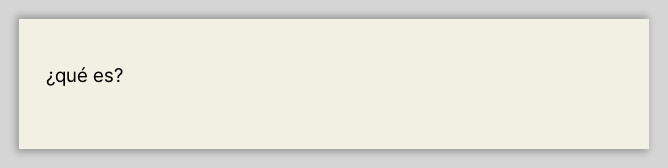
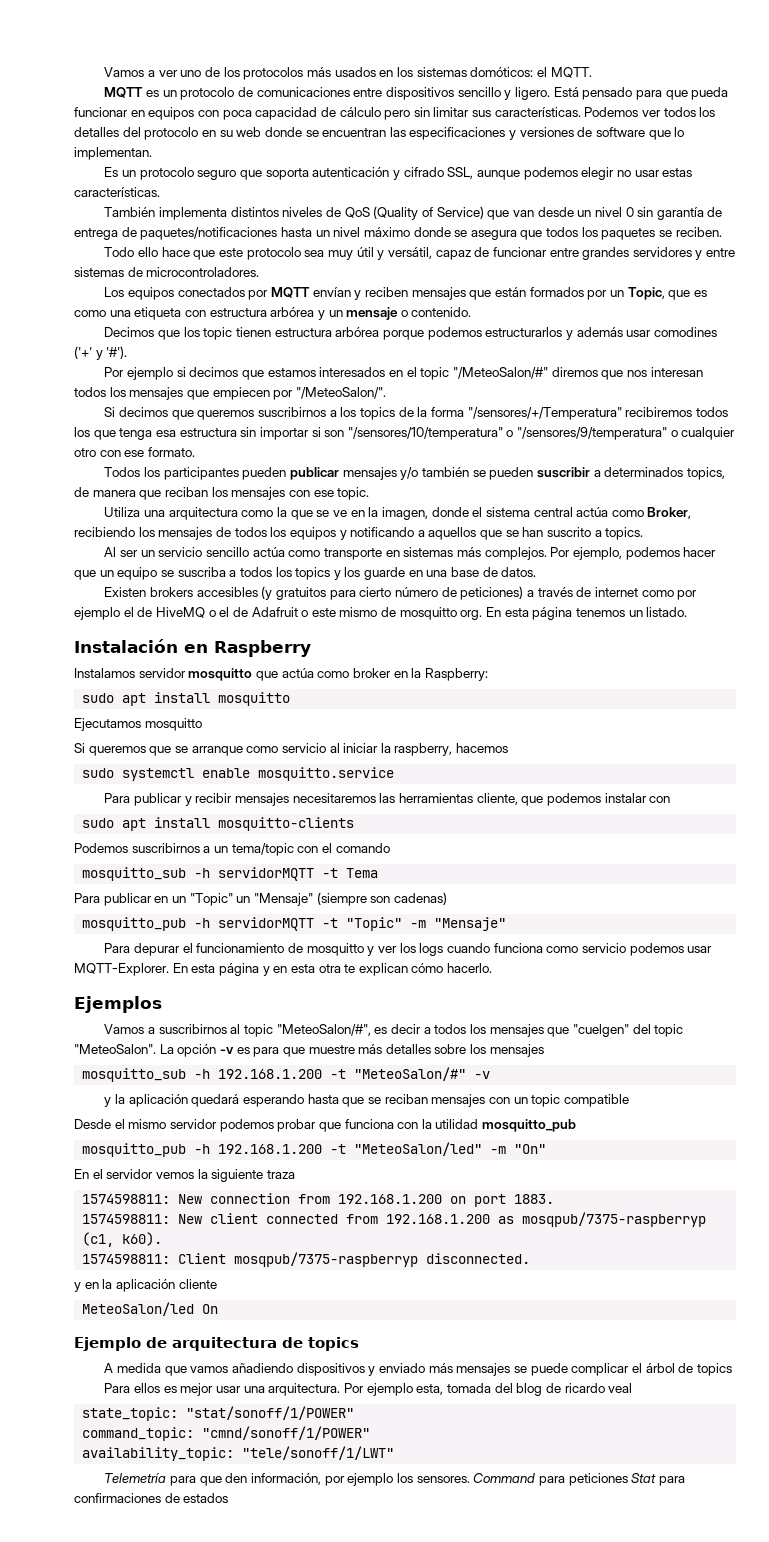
[46,67,124,86] ¿qué es? -> [104,67,592,80] [104,87,729,100] [74,107,716,120] [74,127,685,140] [74,147,152,160] [104,167,693,180] [74,187,160,197] [104,206,723,220] [74,227,722,240] [104,247,736,260] [74,267,260,277] [104,287,707,300] [74,307,472,320] [104,327,717,340] [74,346,128,360] [104,367,703,380] [74,387,386,400] [104,407,728,420] [74,427,736,440] [74,447,195,457] [104,467,725,480] [74,487,370,500] [104,507,692,520] [74,527,644,540] [104,547,717,560] [74,567,537,580] [104,586,698,600] [74,607,688,620] [74,639,311,657] [74,668,488,681] [82,692,291,706] [74,718,202,731] [74,743,509,756] [82,767,395,781] [104,793,671,806] [82,817,355,831] [74,843,390,856] [82,867,379,881] [74,892,447,906] [82,917,507,931] [104,943,713,956] [74,963,493,976] [74,996,162,1013] [104,1024,684,1037] [74,1044,544,1057] [82,1067,491,1082] [104,1094,629,1107] [74,1119,577,1132] [82,1142,547,1157] [74,1169,295,1182] [82,1193,555,1207] [82,1212,707,1227] [82,1232,163,1247] [82,1252,531,1267] [74,1279,217,1292] [82,1302,219,1316] [74,1337,359,1351] [104,1363,732,1376] [104,1383,633,1396] [82,1406,355,1421] [82,1426,371,1441] [82,1446,395,1461] [104,1472,685,1486] [74,1493,229,1503] Vamos a ver uno de los protocolos más usados en los sistemas domóticos: el MQTT. // MQTT es un protocolo de comunicaciones entre dispositivos sencillo y ligero. Está pensado para que pueda funcionar en equipos con poca capacidad de cálculo pero sin limitar sus características. Podemos ver todos los detalles del protocolo en su web donde se encuentran las especificaciones y versiones de software que lo implementan. // Es un protocolo seguro que soporta autenticación y cifrado SSL, aunque podemos elegir no usar estas características. // También implementa distintos niveles de QoS (Quality of Service) que van desde un nivel 0 sin garantía de entrega de paquetes/notificaciones hasta un nivel máximo donde se asegura que todos los paquetes se reciben. // Todo ello hace que este protocolo sea muy útil y versátil, capaz de funcionar entre grandes servidores y entre sistemas de microcontroladores. // Los equipos conectados por MQTT envían y reciben mensajes que están formados por un Topic, que es como una etiqueta con estructura arbórea y un mensaje o contenido. // Decimos que los topic tienen estructura arbórea porque podemos estructurarlos y además usar comodines ('+' y '#'). // Por ejemplo si decimos que estamos interesados en el topic "/MeteoSalon/#" diremos que nos interesan todos los mensajes que empiecen por "/MeteoSalon/". // Si decimos que queremos suscribirnos a los topics de la forma "/sensores/+/Temperatura" recibiremos todos los que tenga esa estructura sin importar si son "/sensores/10/temperatura" o "/sensores/9/temperatura" o cualquier otro con ese formato. // Todos los participantes pueden publicar mensajes y/o también se pueden suscribir a determinados topics, de manera que reciban los mensajes con ese topic. // Utiliza una arquitectura como la que se ve en la imagen, donde el sistema central actúa como Broker, recibiendo los mensajes de todos los equipos y notificando a aquellos que se han suscrito a topics. // Al ser un servicio sencillo actúa como transporte en sistemas más complejos. Por ejemplo, podemos hacer que un equipo se suscriba a todos los topics y los guarde en una base de datos. // Existen brokers accesibles (y gratuitos para cierto número de peticiones) a través de internet como por ejemplo el de HiveMQ o el de Adafruit o este mismo de mosquitto org. En esta página tenemos un listado. // Instalación en Raspberry // Instalamos servidor mosquitto que actúa como broker en la Raspberry: // sudo apt install mosquitto // Ejecutamos mosquitto // Si queremos que se arranque como servicio al iniciar la raspberry, hacemos // sudo systemctl enable mosquitto.service // Para publicar y recibir mensajes necesitaremos las herramientas cliente, que podemos instalar con // sudo apt install mosquitto-clients // Podemos suscribirnos a un tema/topic con el comando // mosquitto_sub -h servidorMQTT -t Tema // Para publicar en un "Topic" un "Mensaje" (siempre son cadenas) // mosquitto_pub -h servidorMQTT -t "Topic" -m "Mensaje" // Para depurar el funcionamiento de mosquitto y ver los logs cuando funciona como servicio podemos usar MQTT-Explorer. En esta página y en esta otra te explican cómo hacerlo. // Ejemplos // Vamos a suscribirnos al topic "MeteoSalon/#", es decir a todos los mensajes que "cuelgen" del topic "MeteoSalon". La opción -v es para que muestre más detalles sobre los mensajes // mosquitto_sub -h 192.168.1.200 -t "MeteoSalon/#" -v // y la aplicación quedará esperando hasta que se reciban mensajes con un topic compatible // Desde el mismo servidor podemos probar que funciona con la utilidad mosquitto_pub // mosquitto_pub -h 192.168.1.200 -t "MeteoSalon/led" -m "On" // En el servidor vemos la siguiente traza // 1574598811: New connection from 192.168.1.200 on port 1883. // 1574598811: New client connected from 192.168.1.200 as mosqpub/7375-raspberryp (c1, k60). // 1574598811: Client mosqpub/7375-raspberryp disconnected. // y en la aplicación cliente // MeteoSalon/led On // Ejemplo de arquitectura de topics // A medida que vamos añadiendo dispositivos y enviado más mensajes se puede complicar el árbol de topics // Para ellos es mejor usar una arquitectura. Por ejemplo esta, tomada del blog de ricardo veal // state_topic: "stat/sonoff/1/POWER" // command_topic: "cmnd/sonoff/1/POWER" // availability_topic: "tele/sonoff/1/LWT" // Telemetría para que den información, por ejemplo los sensores. Command para peticiones Stat para confirmaciones de estados

